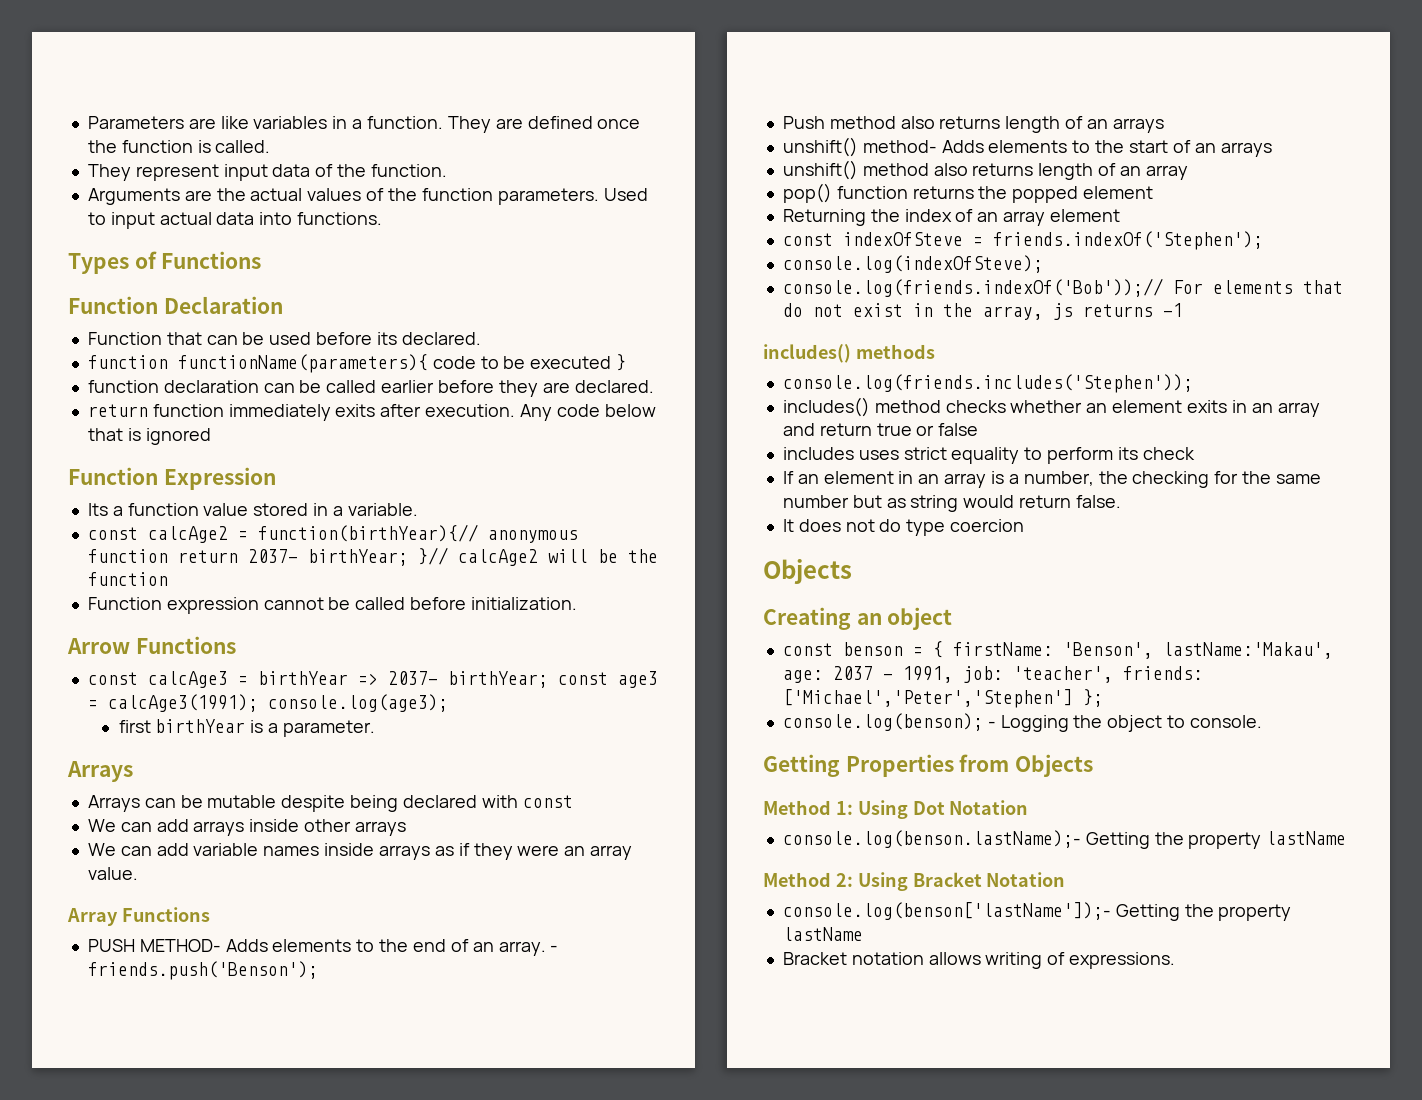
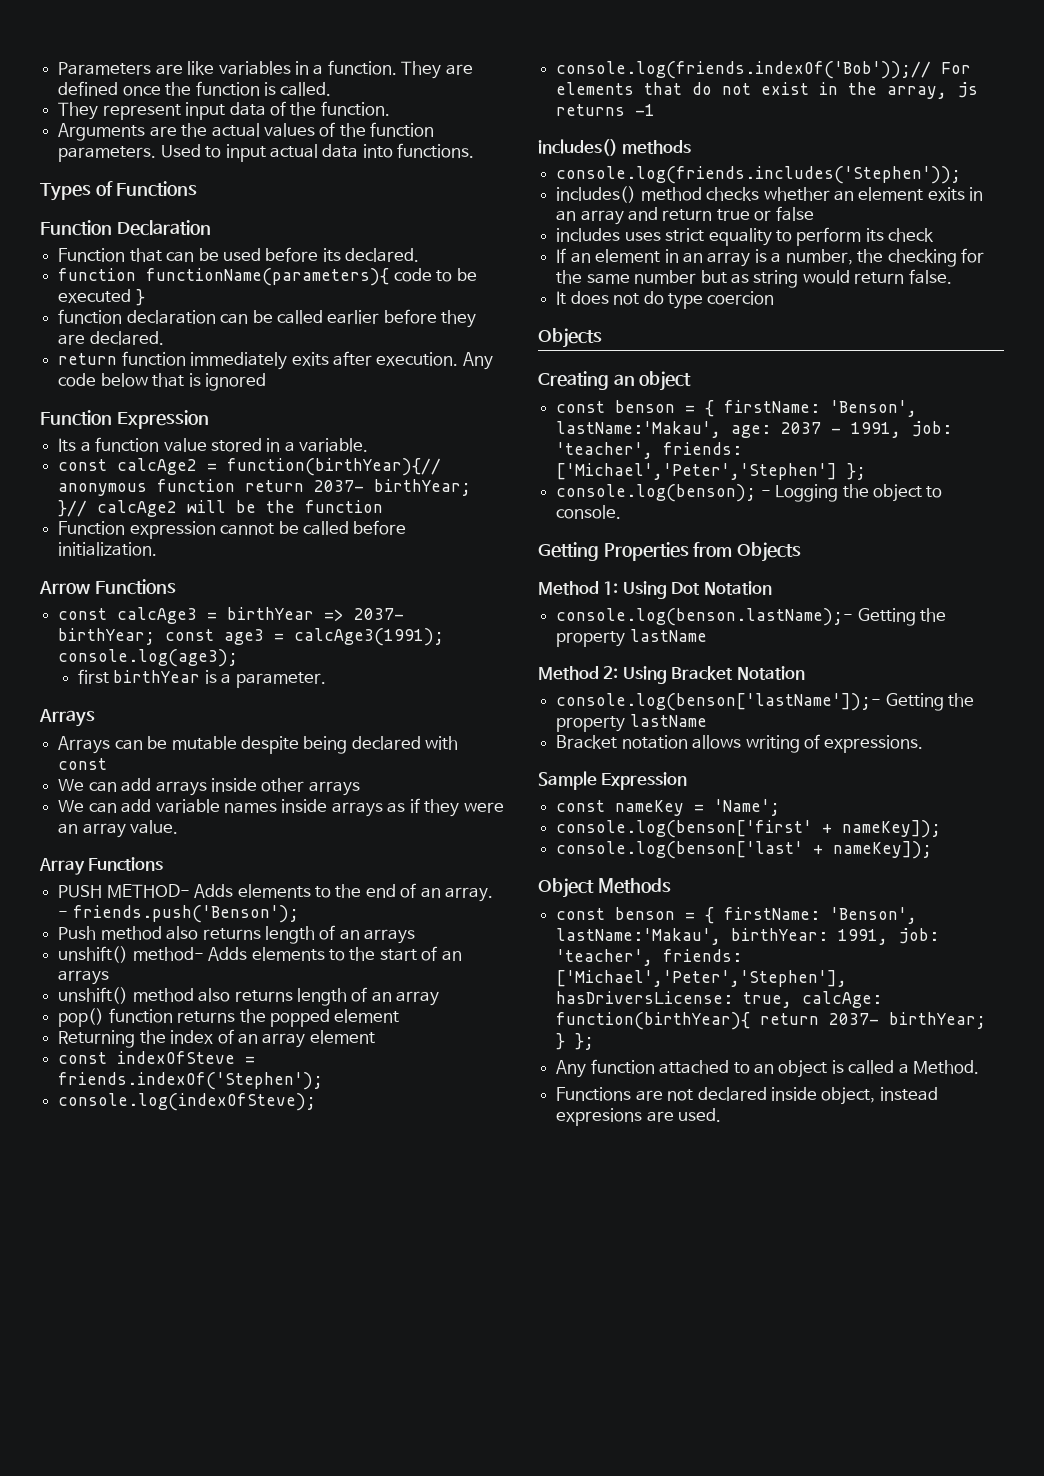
(1176, 960) none -> [538,771,688,790] [556,799,781,816] [556,820,942,838] [556,841,933,859] [538,878,671,898] [556,907,918,924] [556,928,940,945] [556,949,743,966] [556,970,848,987] [556,991,883,1008] [556,1012,987,1030] [556,1033,595,1050] [556,1059,980,1078] [556,1087,938,1105] [556,1108,722,1126] // Sample Expression // const nameKey = 'Name'; // console.log(benson['first' + nameKey]); // console.log(benson['last' + nameKey]); // Object Methods // const benson = { firstName: 'Benson', lastName:'Makau', birthYear: 1991, job: 'teacher', friends: ['Michael','Peter','Stephen'], hasDriversLicense: true, calcAge: function(birthYear){ return 2037- birthYear; } }; // Any function attached to an object is called a Method. // Functions are not declared inside object, instead expresions are used.

